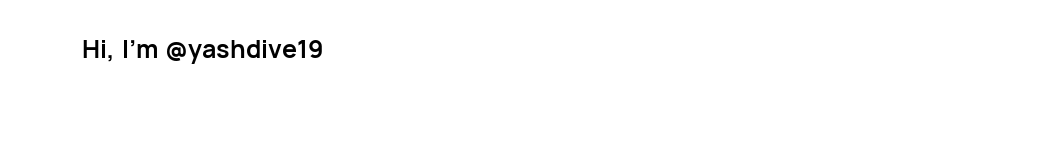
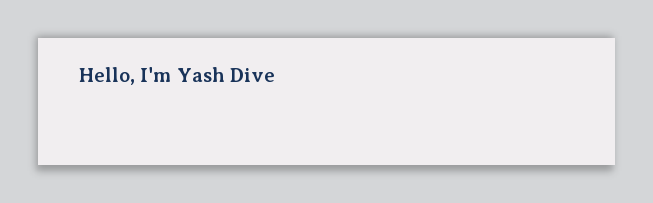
[82,40,324,64] Hi, I’m @yashdive19 -> [79,67,276,85] Hello, I'm Yash Dive

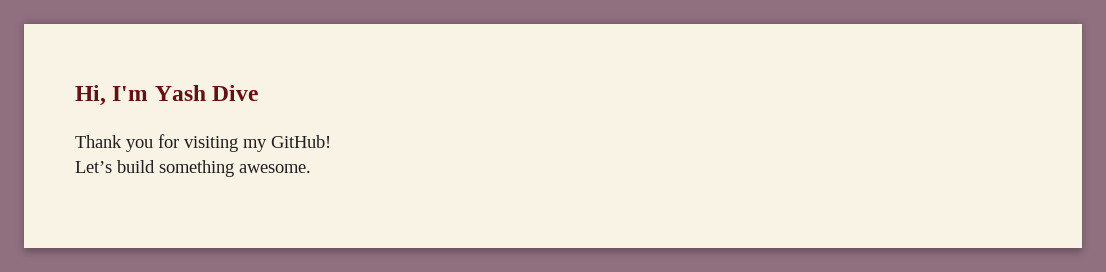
[79,67,135,85] Hello, -> [75,85,106,106] Hi,
(276, 75) none -> [75,134,331,152] [75,160,311,177] // Thank you for visiting my GitHub! // Let’s build something awesome.

